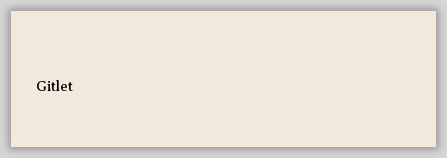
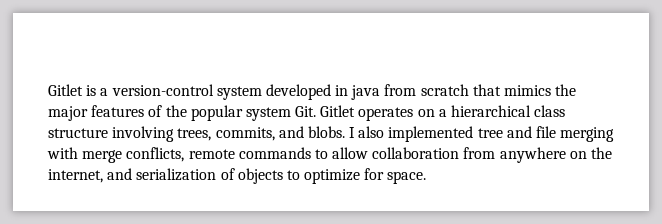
[36,80,73,91] Gitlet -> [48,84,577,100] [48,105,566,121] [48,126,615,142] [47,147,613,163] [48,168,427,184] Gitlet is a version-control system developed in java from scratch that mimics the major features of the popular system Git. Gitlet operates on a hierarchical class structure involving trees, commits, and blobs. I also implemented tree and file merging with merge conflicts, remote commands to allow collaboration from anywhere on the internet, and serialization of objects to optimize for space.

